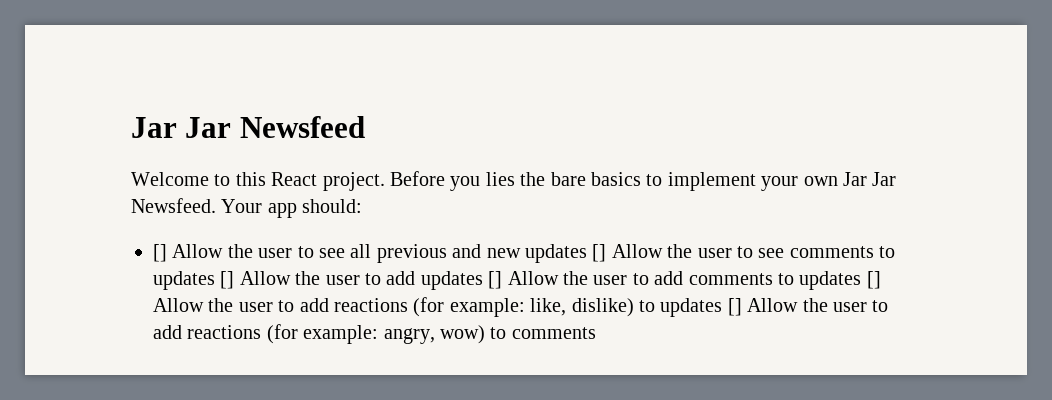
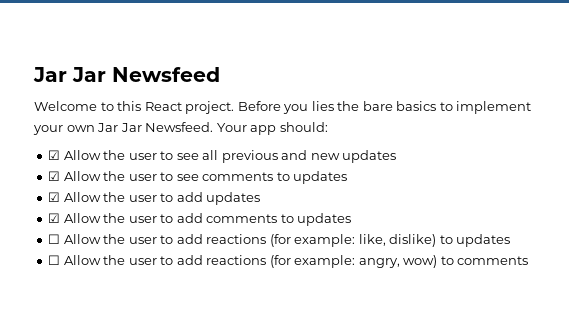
[153,244,167,262] [] -> [48,150,61,160] ☑
[592,244,607,262] [] -> [48,171,61,181] // ☑
[220,271,235,289] [] -> [48,192,61,202] // ☑
[488,271,503,289] [] -> [48,213,61,223] // ☑
[866,271,881,289] [] -> [48,234,61,244] // ☐
[727,298,742,316] [] -> [48,255,61,265] // ☐

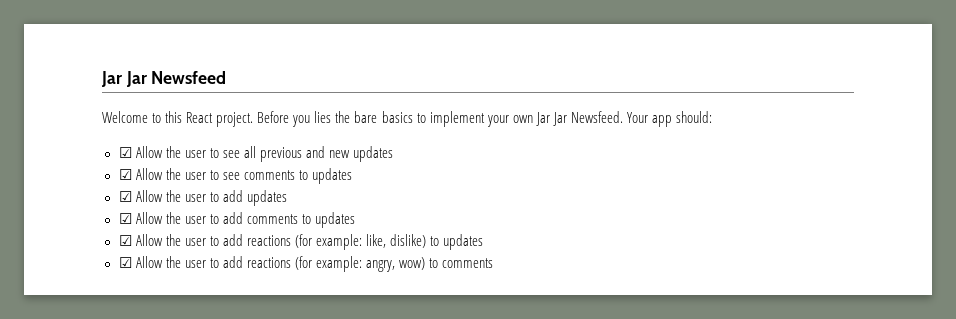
[48,234,61,244] ☐ -> [118,235,132,246] ☑
[48,255,61,265] ☐ -> [118,257,132,268] ☑

